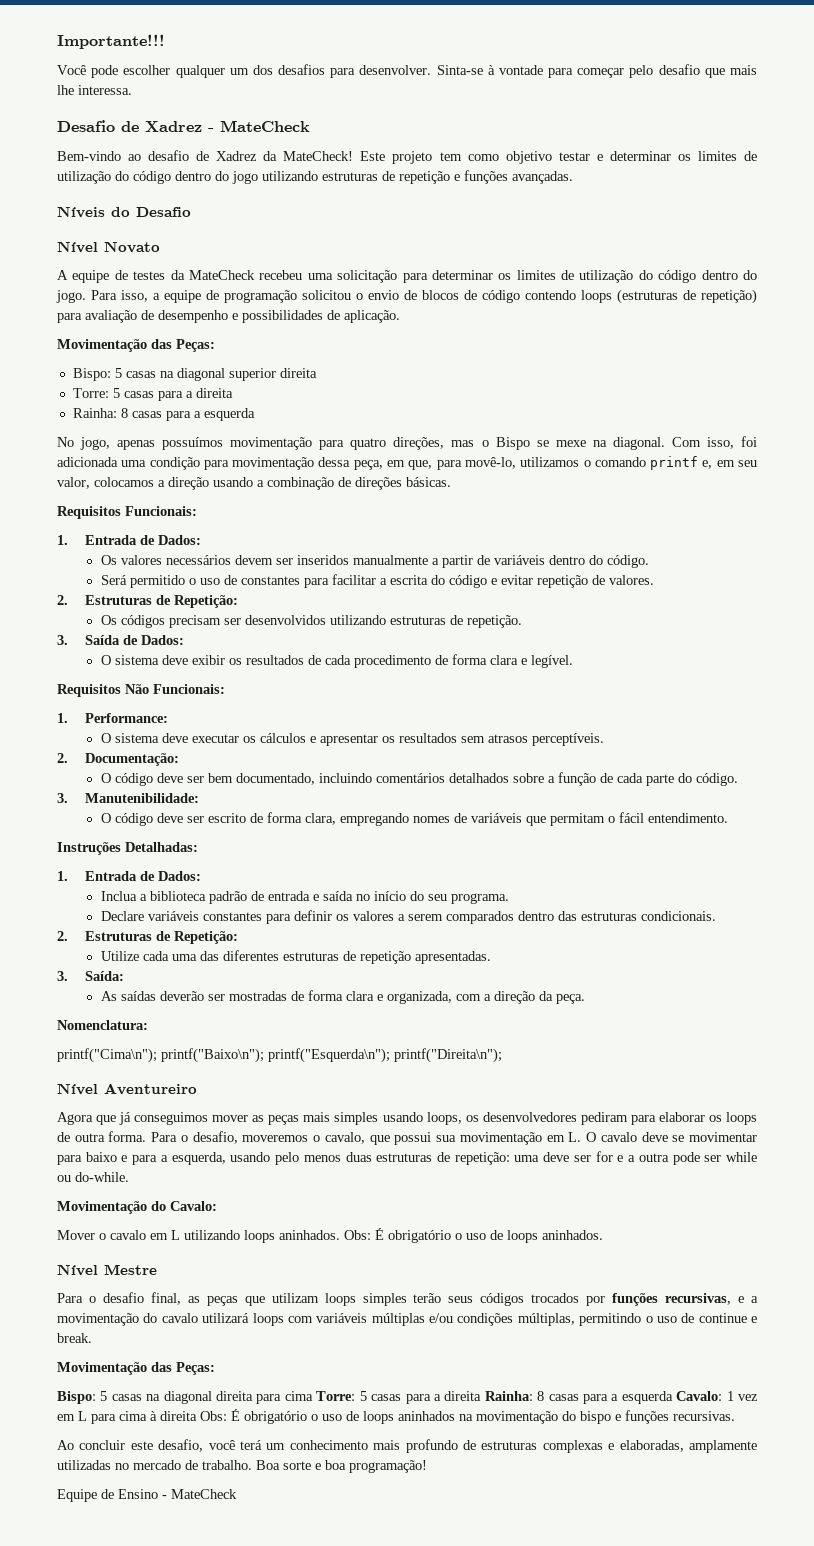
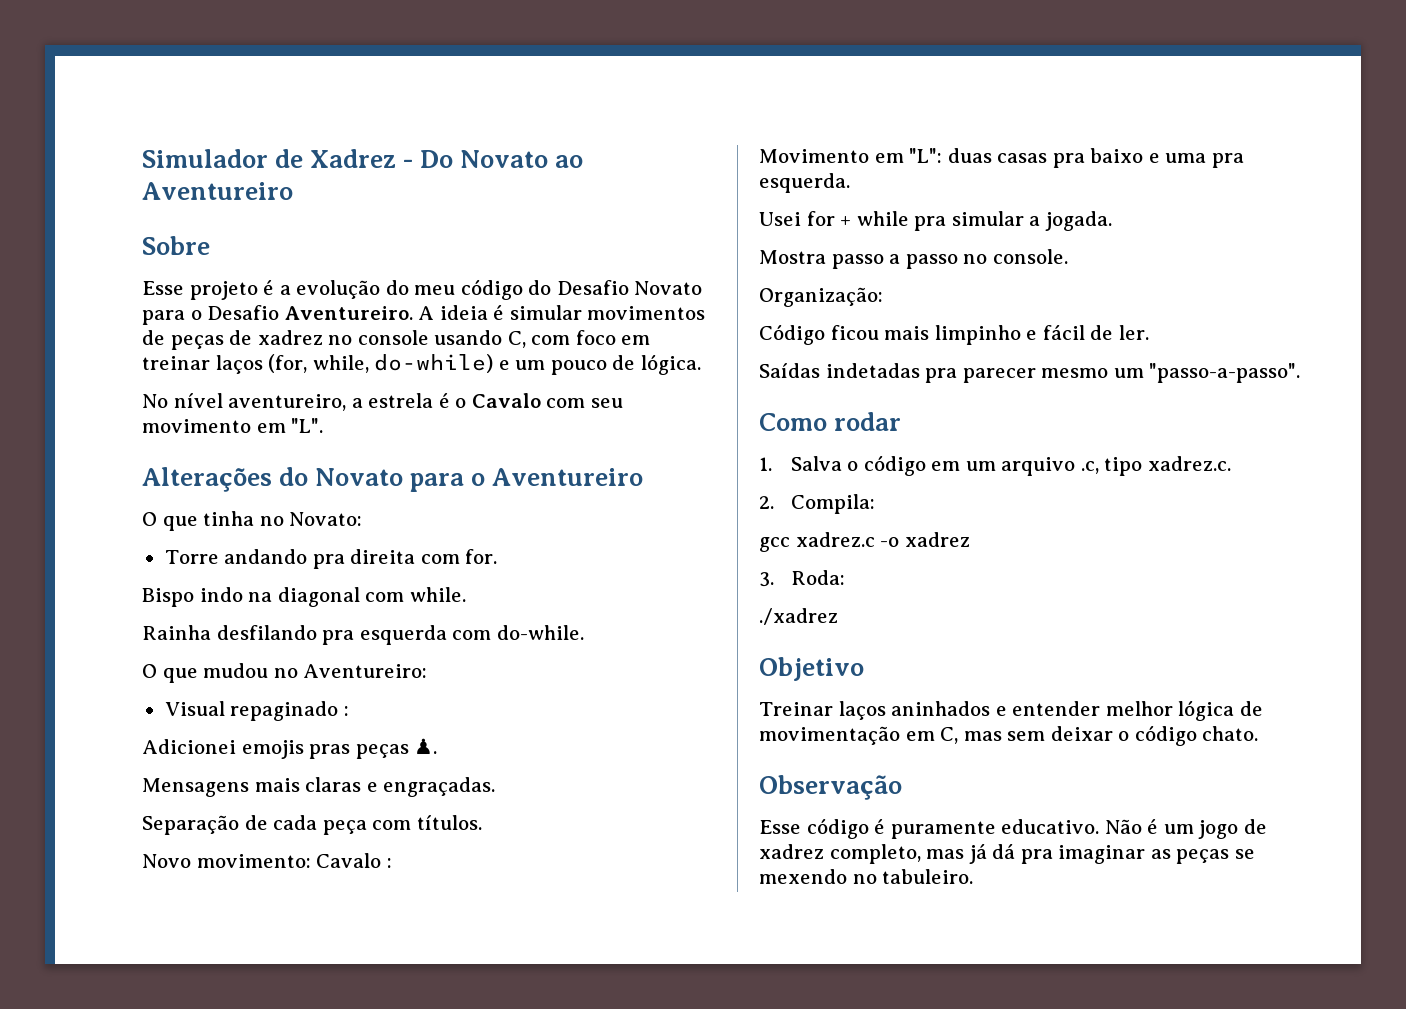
[57,34,165,49] [57,64,757,78] [57,85,132,95] [57,120,310,132] [57,150,757,164] [57,170,573,184] [57,206,191,218] [57,241,160,253] [57,270,758,283] [56,289,757,304] [57,310,400,323] [57,339,215,352] [72,368,317,381] [72,388,233,401] [72,408,255,421] [57,436,757,450] [57,456,757,470] [57,477,451,490] [57,506,197,519] [57,535,201,545] [100,555,649,568] [100,574,654,588] [57,595,238,608] [100,615,522,628] [57,635,184,645] [100,654,573,668] [57,684,225,697] [57,713,168,723] [100,733,604,746] [57,753,179,766] [100,772,738,786] [57,793,199,803] [100,812,728,826] [57,842,198,855] [57,871,201,881] [100,891,509,904] [100,910,716,924] [57,931,238,944] [100,950,491,964] [57,971,124,981] [100,990,585,1004] [57,1020,148,1030] [57,1048,502,1063] [57,1083,197,1095] [57,1112,757,1125] [57,1131,757,1145] [57,1151,758,1165] [57,1172,129,1182] [57,1201,217,1214] [57,1228,603,1243] [57,1264,157,1276] [57,1292,759,1306] [57,1313,757,1326] [57,1333,92,1343] [57,1362,215,1375] [57,1391,758,1404] [57,1409,735,1424] [57,1439,757,1453] [57,1460,427,1473] [57,1489,237,1502] Importante!!! // Você pode escolher qualquer um dos desafios para desenvolver. Sinta-se à vontade para começar pelo desafio que mais lhe interessa. // Desafio de Xadrez - MateCheck // Bem-vindo ao desafio de Xadrez da MateCheck! Este projeto tem como objetivo testar e determinar os limites de utilização do código dentro do jogo utilizando estruturas de repetição e funções avançadas. // Níveis do Desafio // Nível Novato // A equipe de testes da MateCheck recebeu uma solicitação para determinar os limites de utilização do código dentro do jogo. Para isso, a equipe de programação solicitou o envio de blocos de código contendo loops (estruturas de repetição) para avaliação de desempenho e possibilidades de aplicação. // Movimentação das Peças: // Bispo: 5 casas na diagonal superior direita // Torre: 5 casas para a direita // Rainha: 8 casas para a esquerda // No jogo, apenas possuímos movimentação para quatro direções, mas o Bispo se mexe na diagonal. Com isso, foi adicionada uma condição para movimentação dessa peça, em que, para movê-lo, utilizamos o comando printf e, em seu valor, colocamos a direção usando a combinação de direções básicas. // Requisitos Funcionais: // 1. Entrada de Dados: // Os valores necessários devem ser inseridos manualmente a partir de variáveis dentro do código. // Será permitido o uso de constantes para facilitar a escrita do código e evitar repetição de valores. // 2. Estruturas de Repetição: // Os códigos precisam ser desenvolvidos utilizando estruturas de repetição. // 3. Saída de Dados: // O sistema deve exibir os resultados de cada procedimento de forma clara e legível. // Requisitos Não Funcionais: // 1. Performance: // O sistema deve executar os cálculos e apresentar os resultados sem atrasos perceptíveis. // 2. Documentação: // O código deve ser bem documentado, incluindo comentários detalhados sobre a função de cada parte do código. // 3. Manutenibilidade: // O código deve ser escrito de forma clara, empregando nomes de variáveis que permitam o fácil entendimento. // Instruções Detalhadas: // 1. Entrada de Dados: // Inclua a biblioteca padrão de entrada e saída no início do seu programa. // Declare variáveis constantes para definir os valores a serem comparados dentro das estruturas condicionais. // 2. Estruturas de Repetição: // Utilize cada uma das diferentes estruturas de repetição apresentadas. // 3. Saída: // As saídas deverão ser mostradas de forma clara e organizada, com a direção da peça. // Nomenclatura: // printf("Cima\n"); printf("Baixo\n"); printf("Esquerda\n"); printf("Direita\n"); // Nível Aventureiro // Agora que já conseguimos mover as peças mais simples usando loops, os desenvolvedores pediram para elaborar os loops de outra forma. Para o desafio, moveremos o cavalo, que possui sua movimentação em L. O cavalo deve se movimentar para baixo e para a esquerda, usando pelo menos duas estruturas de repetição: uma deve ser for e a outra pode ser while ou do-while. // Movimentação do Cavalo: // Mover o cavalo em L utilizando loops aninhados. Obs: É obrigatório o uso de loops aninhados. // Nível Mestre // Para o desafio final, as peças que utilizam loops simples terão seus códigos trocados por funções recursivas, e a movimentação do cavalo utilizará loops com variáveis múltiplas e/ou condições múltiplas, permitindo o uso de continue e break. // Movimentação das Peças: // Bispo: 5 casas na diagonal direita para cima Torre: 5 casas para a direita Rainha: 8 casas para a esquerda Cavalo: 1 vez em L para cima à direita Obs: É obrigatório o uso de loops aninhados na movimentação do bispo e funções recursivas. // Ao concluir este desafio, você terá um conhecimento mais profundo de estruturas complexas e elaboradas, amplamente utilizadas no mercado de trabalho. Boa sorte e boa programação! // Equipe de Ensino - MateCheck -> [142,149,584,168] [142,182,293,200] [142,236,210,255] [142,279,703,300] [142,305,706,325] [142,330,651,350] [142,354,701,375] [142,393,623,411] [142,418,324,433] [142,467,644,492] [142,511,363,531] [164,549,498,569] [142,587,466,607] [142,625,584,645] [142,663,428,683] [164,701,349,721] [142,738,438,759] [142,777,496,797] [142,815,482,835] [142,853,392,868] [759,148,1244,168] [759,173,850,193] [759,211,1112,231] [759,249,1068,269] [759,287,883,307] [759,324,1149,345] [759,363,1301,383] [759,412,902,431] [759,455,1231,476] [759,494,875,514] [759,532,970,552] [759,570,845,587] [759,608,838,625] [759,657,864,681] [759,700,1263,721] [759,725,1259,746] [759,775,902,800] [759,818,1267,839] [759,844,1255,864] [759,869,974,884] Simulador de Xadrez - Do Novato ao Aventureiro // Sobre // Esse projeto é a evolução do meu código do Desafio Novato para o Desafio Aventureiro. A ideia é simular movimentos de peças de xadrez no console usando C, com foco em treinar laços (for, while, do-while) e um pouco de lógica. // No nível aventureiro, a estrela é o Cavalo com seu movimento em "L". // Alterações do Novato para o Aventureiro // O que tinha no Novato: // Torre andando pra direita com for. // Bispo indo na diagonal com while. // Rainha desfilando pra esquerda com do-while. // O que mudou no Aventureiro: // Visual repaginado : // Adicionei emojis pras peças ♟. // Mensagens mais claras e engraçadas. // Separação de cada peça com títulos. // Novo movimento: Cavalo : // Movimento em "L": duas casas pra baixo e uma pra esquerda. // Usei for + while pra simular a jogada. // Mostra passo a passo no console. // Organização: // Código ficou mais limpinho e fácil de ler. // Saídas indetadas pra parecer mesmo um "passo-a-passo". // Como rodar // 1. Salva o código em um arquivo .c, tipo xadrez.c. // 2. Compila: // gcc xadrez.c -o xadrez // 3. Roda: // ./xadrez // Objetivo // Treinar laços aninhados e entender melhor lógica de movimentação em C, mas sem deixar o código chato. // Observação // Esse código é puramente educativo. Não é um jogo de xadrez completo, mas já dá pra imaginar as peças se mexendo no tabuleiro.

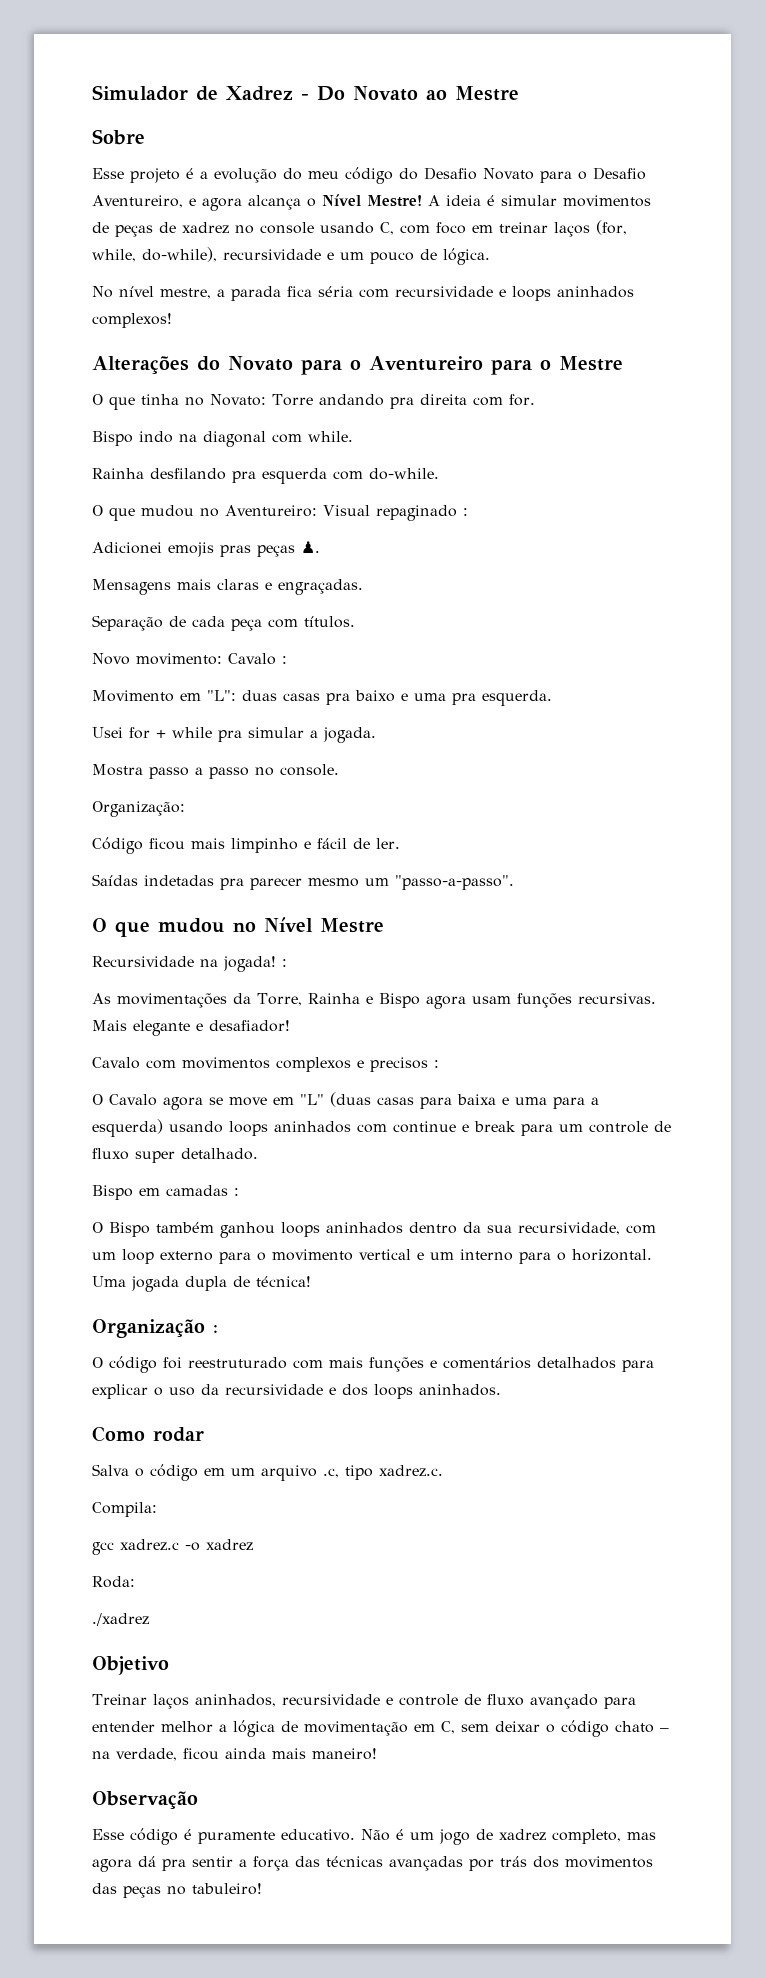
[142,182,293,200] Aventureiro -> [455,86,519,101] Mestre
[284,306,413,320] Aventureiro. -> [92,194,422,211] Aventureiro, e agora alcança o Nível Mestre!
[374,354,494,373] do-while) -> [142,247,321,262] do-while), recursividade
[228,393,623,411] [142,418,324,433] aventureiro, a estrela é o Cavalo com seu movimento em "L". -> [160,286,634,301] [92,313,172,328] mestre, a parada fica séria com recursividade e loops aninhados complexos!
(644, 477) none -> [490,356,623,375] para o Mestre
(363, 519) // -> (266, 400) none
(428, 671) // -> (317, 511) none
(1301, 373) none -> [92,917,384,937] [92,956,287,972] [92,993,656,1009] [92,1020,290,1036] [92,1057,439,1072] [92,1092,599,1110] [92,1119,671,1137] [92,1148,258,1163] [92,1185,239,1200] [92,1222,656,1238] [92,1249,652,1264] [92,1276,311,1292] [92,1319,218,1338] [92,1356,654,1373] [92,1384,501,1399] // O que mudou no Nível Mestre // Recursividade na jogada! : // As movimentações da Torre, Rainha e Bispo agora usam funções recursivas. Mais elegante e desafiador! // Cavalo com movimentos complexos e precisos : // O Cavalo agora se move em "L" (duas casas para baixa e uma para a esquerda) usando loops aninhados com continue e break para um controle de fluxo super detalhado. // Bispo em camadas : // O Bispo também ganhou loops aninhados dentro da sua recursividade, com um loop externo para o movimento vertical e um interno para o horizontal. Uma jogada dupla de técnica! // Organização : // O código foi reestruturado com mais funções e comentários detalhados para explicar o uso da recursividade e dos loops aninhados.
[759,457,772,471] 1. -> (204, 1434) none
[759,496,774,509] 2. -> (443, 1471) none
[759,572,774,587] 3. -> (253, 1545) none
[891,701,1007,716] aninhados e -> [194,1694,636,1709] aninhados, recursividade e controle de fluxo avançado para
(1173, 708) none -> [219,1724,227,1732] a
[963,731,1002,741] mas -> (455, 1727) none
[1202,726,1259,741] chato. -> [615,1721,669,1733] [92,1748,377,1761] chato – na verdade, ficou ainda mais maneiro!
[968,844,987,864] já -> [92,1859,132,1872] agora
[1058,845,1255,864] [759,869,974,884] imaginar as peças se mexendo no tabuleiro. -> [192,1856,653,1871] [92,1883,262,1898] sentir a força das técnicas avançadas por trás dos movimentos das peças no tabuleiro!

